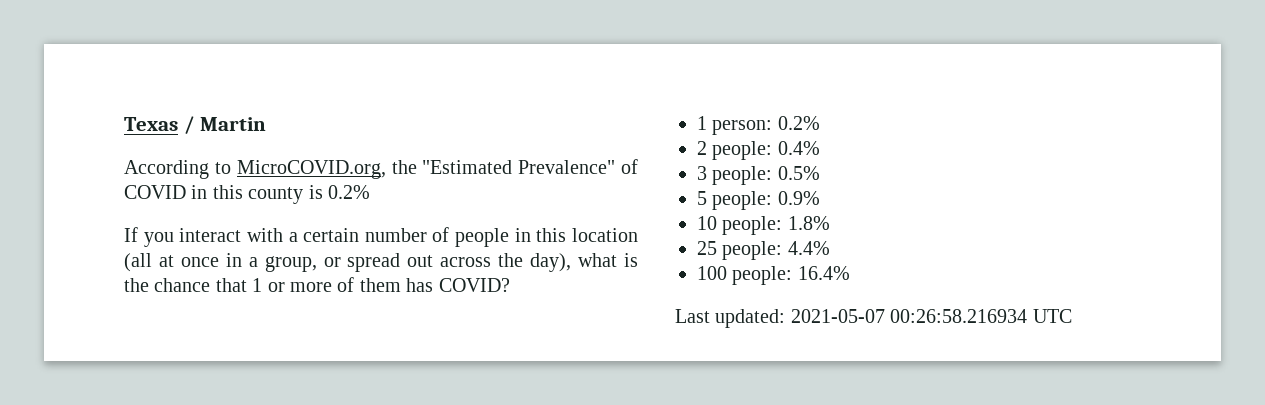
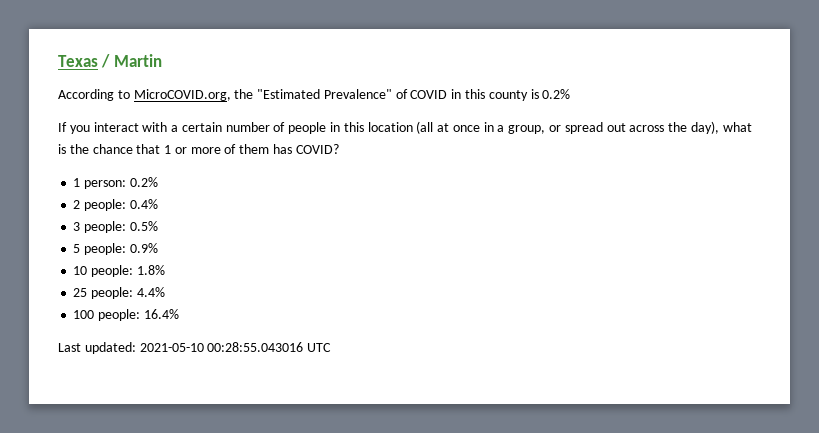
[790,309,1028,323] 2021-05-07 00:26:58.216934 -> [139,342,304,352] 2021-05-10 00:28:55.043016

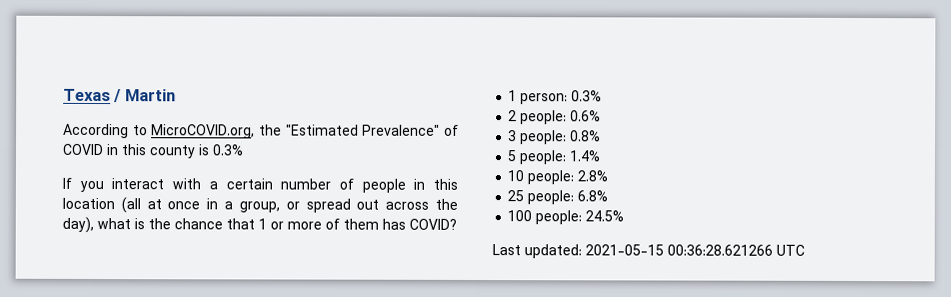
[542,89,571,99] 0.2% -> [212,144,244,156] 0.3%
[129,177,158,187] 0.2% -> [571,90,603,102] 0.3%
[129,199,158,209] 0.4% -> [570,110,602,122] 0.6%
[129,221,158,231] 0.5% -> [570,130,602,142] 0.8%
[129,243,158,253] 0.9% -> [569,150,601,162] 1.4%
[136,265,165,275] 1.8% -> [577,170,609,182] 2.8%
[136,287,165,297] 4.4% -> [577,190,609,202] 6.8%
[143,309,179,319] 16.4% -> [585,210,625,222] 24.5%
[139,342,304,352] 2021-05-10 00:28:55.043016 -> [585,244,773,256] 2021-05-15 00:36:28.621266

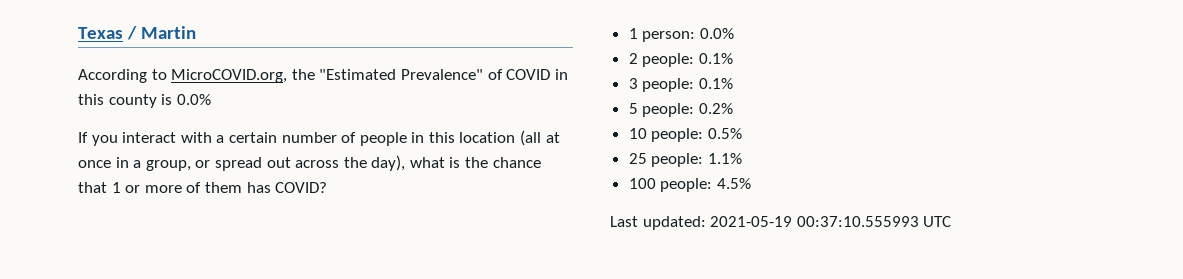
[212,144,244,156] 0.3% -> [176,94,211,105] 0.0%
[571,90,603,102] 0.3% -> [699,28,734,39] 0.0%
[570,110,602,122] 0.6% -> [698,53,733,64] 0.1%
[570,130,602,142] 0.8% -> [698,78,733,89] 0.1%
[569,150,601,162] 1.4% -> [698,103,733,114] 0.2%
[577,170,609,182] 2.8% -> [707,128,742,139] 0.5%
[577,190,609,202] 6.8% -> [707,153,742,164] 1.1%
[585,210,625,222] 24.5% -> [716,178,751,189] 4.5%
[585,244,773,256] 2021-05-15 00:36:28.621266 -> [710,216,919,227] 2021-05-19 00:37:10.555993

